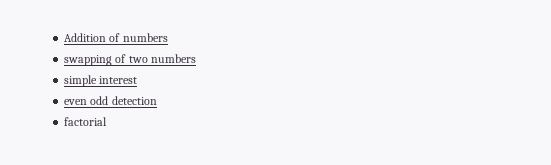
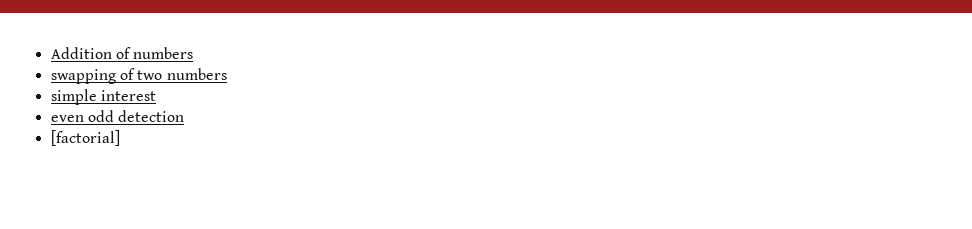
[64,117,108,126] factorial -> [50,130,120,146] [factorial]

